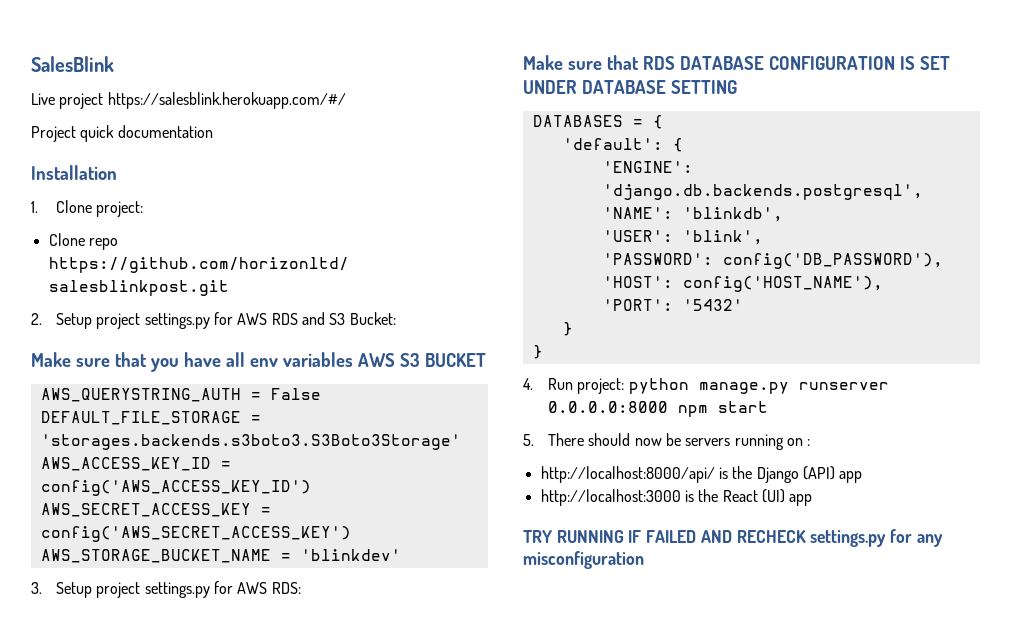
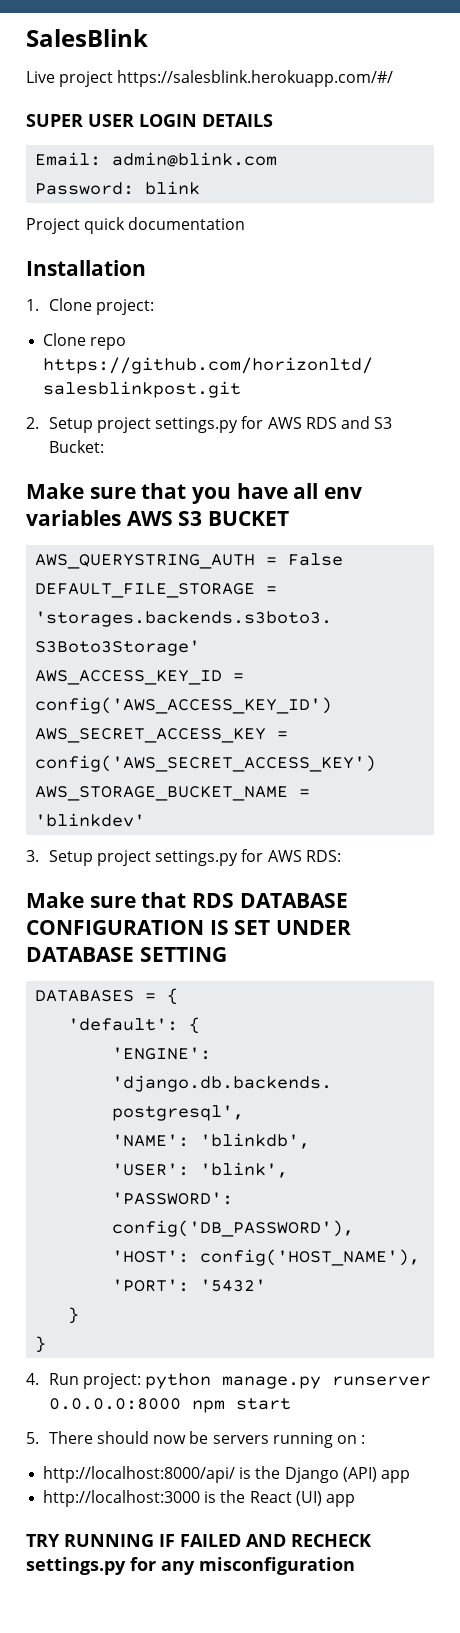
(346, 100) none -> [26,114,273,127] [35,152,278,167] [35,181,201,195] // SUPER USER LOGIN DETAILS // Email: admin@blink.com // Password: blink

